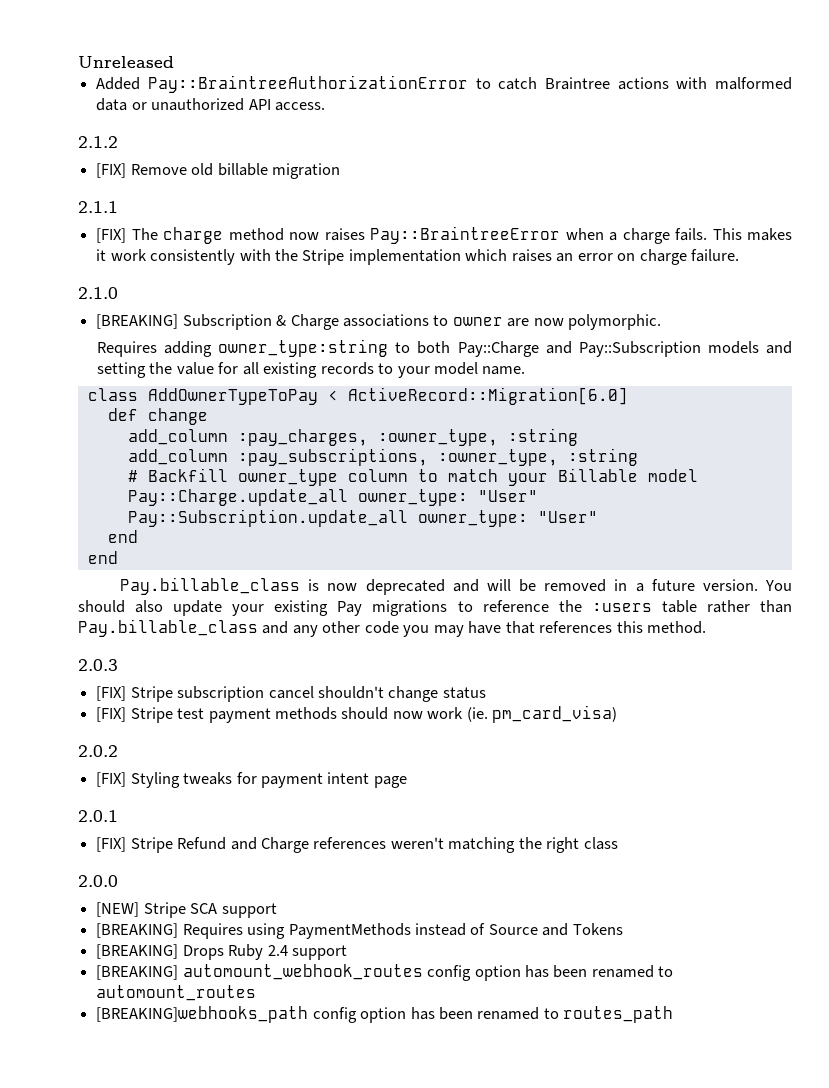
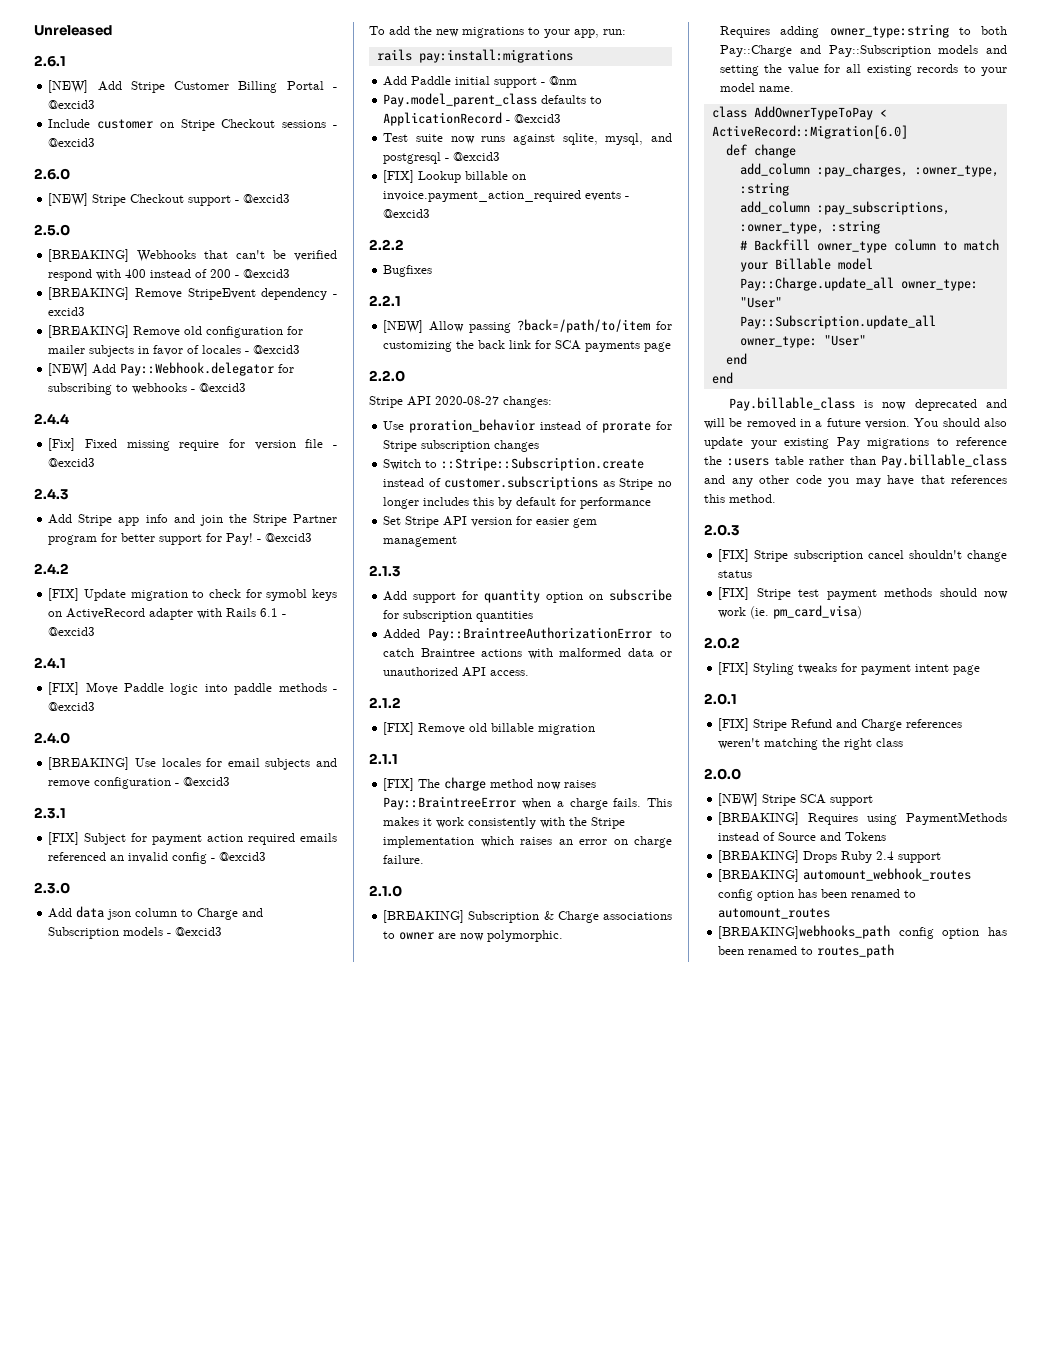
(174, 62) none -> [34,55,66,67] [48,80,337,93] [48,100,96,109] [48,119,337,131] [48,138,96,147] [34,168,70,180] [48,193,291,206] [34,224,70,236] [48,249,337,262] [48,269,291,281] [48,287,337,300] [48,307,86,316] [48,325,304,338] [48,345,301,357] [48,362,295,376] [48,383,247,395] [34,413,69,424] [48,438,337,451] [48,458,96,467] [34,488,69,500] [48,514,337,526] [48,533,313,545] [34,563,69,574] [48,588,337,601] [48,608,287,620] [48,627,96,636] [34,657,66,668] [48,682,337,695] [48,702,96,711] [34,732,70,744] [48,757,337,770] [48,777,231,789] [34,807,66,819] [48,832,337,845] [48,852,267,864] [34,882,70,894] [48,906,264,920] [48,927,223,939] [369,26,626,38] [376,49,573,63] [383,76,578,88] [383,93,603,107] [383,112,562,126] [383,133,672,145] [383,152,501,164] [383,170,527,183] [383,190,630,202] [383,209,431,218] [369,239,404,250] [383,265,433,277] [369,295,401,306] [383,319,672,333] [383,340,672,352] [369,370,405,382] [369,396,552,408] [383,419,672,433] [383,440,540,452] [383,457,645,471] [383,476,672,490] [383,497,652,509] [383,516,598,528] [383,536,458,547] [369,565,401,577] [383,589,672,603] [383,610,534,622] // 2.6.1 // [NEW] Add Stripe Customer Billing Portal - @excid3 // Include customer on Stripe Checkout sessions - @excid3 // 2.6.0 // [NEW] Stripe Checkout support - @excid3 // 2.5.0 // [BREAKING] Webhooks that can't be verified respond with 400 instead of 200 - @excid3 // [BREAKING] Remove StripeEvent dependency - excid3 // [BREAKING] Remove old configuration for mailer subjects in favor of locales - @excid3 // [NEW] Add Pay::Webhook.delegator for subscribing to webhooks - @excid3 // 2.4.4 // [Fix] Fixed missing require for version file - @excid3 // 2.4.3 // Add Stripe app info and join the Stripe Partner program for better support for Pay! - @excid3 // 2.4.2 // [FIX] Update migration to check for symobl keys on ActiveRecord adapter with Rails 6.1 - @excid3 // 2.4.1 // [FIX] Move Paddle logic into paddle methods - @excid3 // 2.4.0 // [BREAKING] Use locales for email subjects and remove configuration - @excid3 // 2.3.1 // [FIX] Subject for payment action required emails referenced an invalid config - @excid3 // 2.3.0 // Add data json column to Charge and Subscription models - @excid3 // To add the new migrations to your app, run: // rails pay:install:migrations // Add Paddle initial support - @nm // Pay.model_parent_class defaults to ApplicationRecord - @excid3 // Test suite now runs against sqlite, mysql, and postgresql - @excid3 // [FIX] Lookup billable on invoice.payment_action_required events - @excid3 // 2.2.2 // Bugfixes // 2.2.1 // [NEW] Allow passing ?back=/path/to/item for customizing the back link for SCA payments page // 2.2.0 // Stripe API 2020-08-27 changes: // Use proration_behavior instead of prorate for Stripe subscription changes // Switch to ::Stripe::Subscription.create instead of customer.subscriptions as Stripe no longer includes this by default for performance // Set Stripe API version for easier gem management // 2.1.3 // Add support for quantity option on subscribe for subscription quantities

